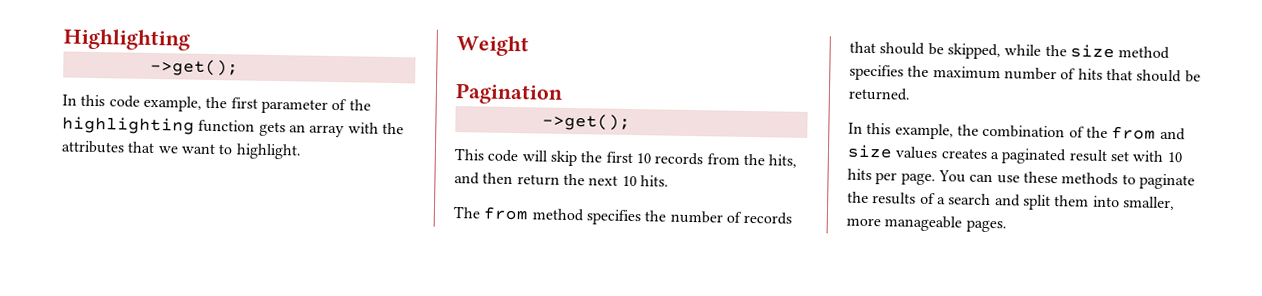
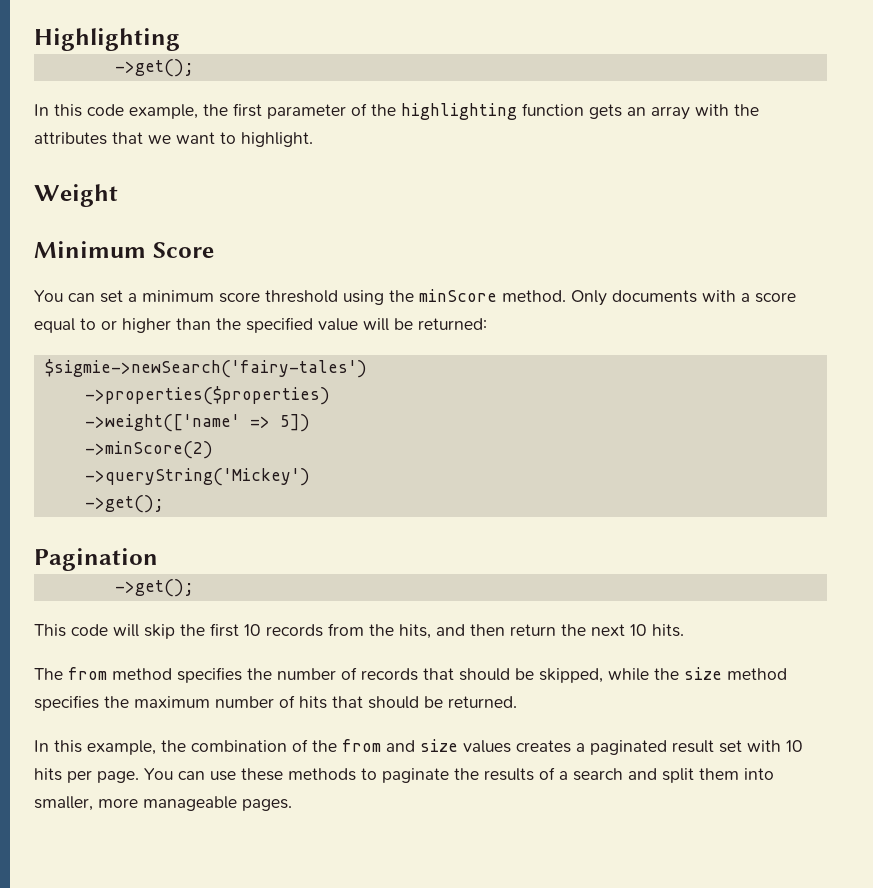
(529, 46) none -> [34,241,214,258] [34,289,796,306] [34,317,487,333] [44,359,367,378] [84,386,330,405] [84,414,310,432] [84,441,213,459] [84,468,310,486] [84,495,164,513] // Minimum Score // You can set a minimum score threshold using the minScore method. Only documents with a score equal to or higher than the specified value will be returned: // $sigmie->newSearch('fairy-tales') // ->properties($properties) // ->weight(['name' => 5]) // ->minScore(2) // ->queryString('Mickey') // ->get();

